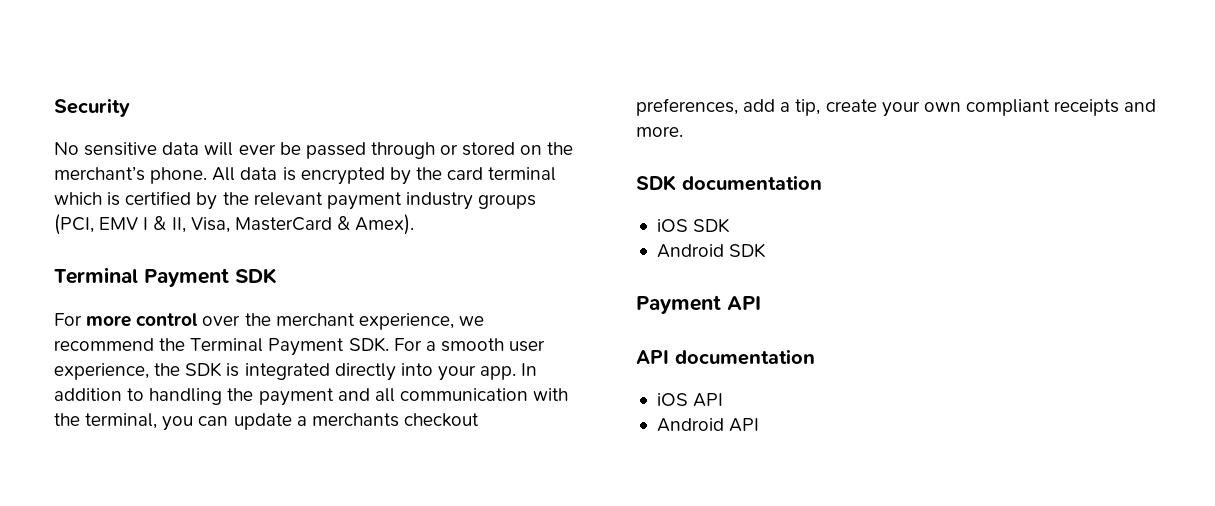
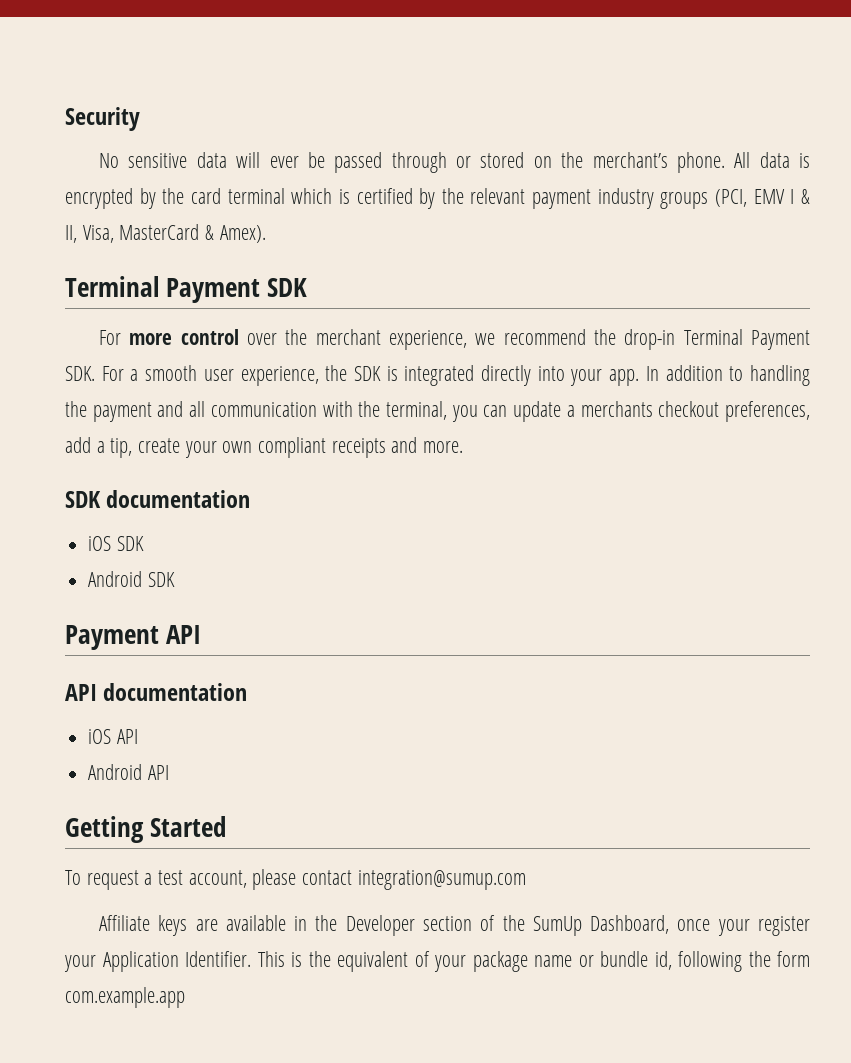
(186, 344) none -> [624,329,676,350] drop-in
(760, 425) none -> [65,816,227,843] [65,869,526,890] [99,915,810,936] [64,951,810,972] [65,987,185,1008] // Getting Started // To request a test account, please contact integration@sumup.com // Affiliate keys are available in the Developer section of the SumUp Dashboard, once your register your Application Identifier. This is the equivalent of your package name or bundle id, following the form com.example.app

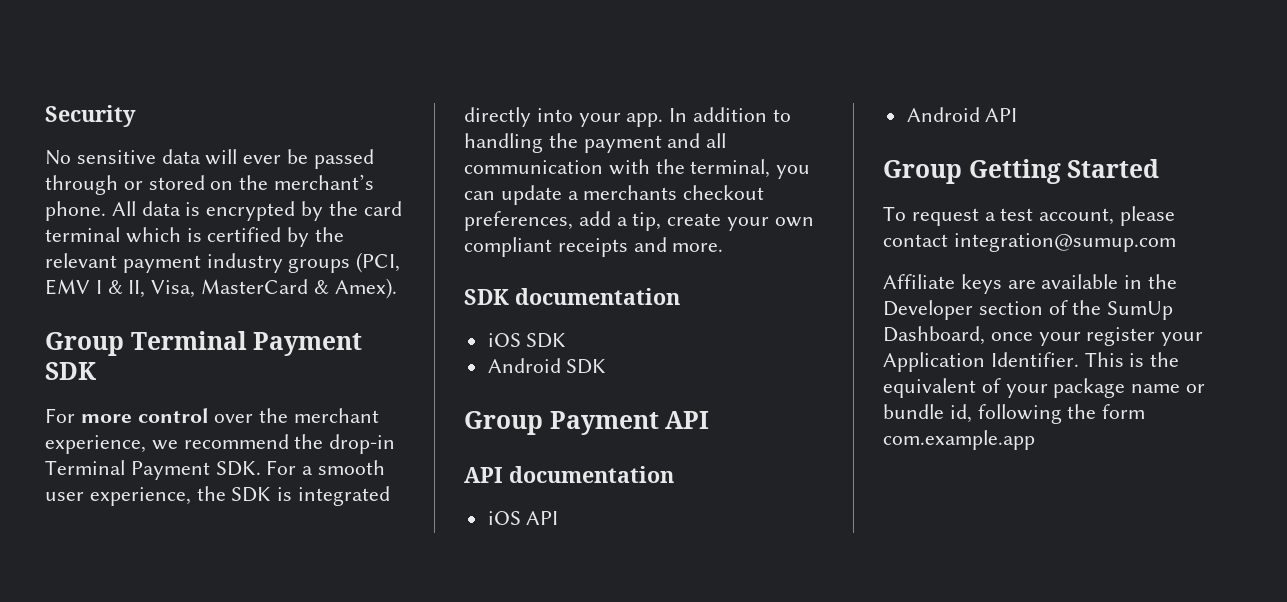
(266, 234) none -> [45,332,124,356] Group
(175, 579) none -> [464,411,543,435] Group
(169, 772) none -> [883,160,962,184] Group

